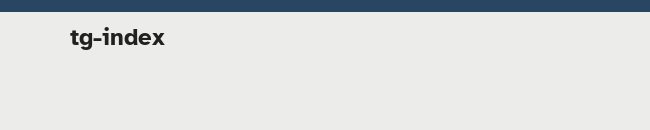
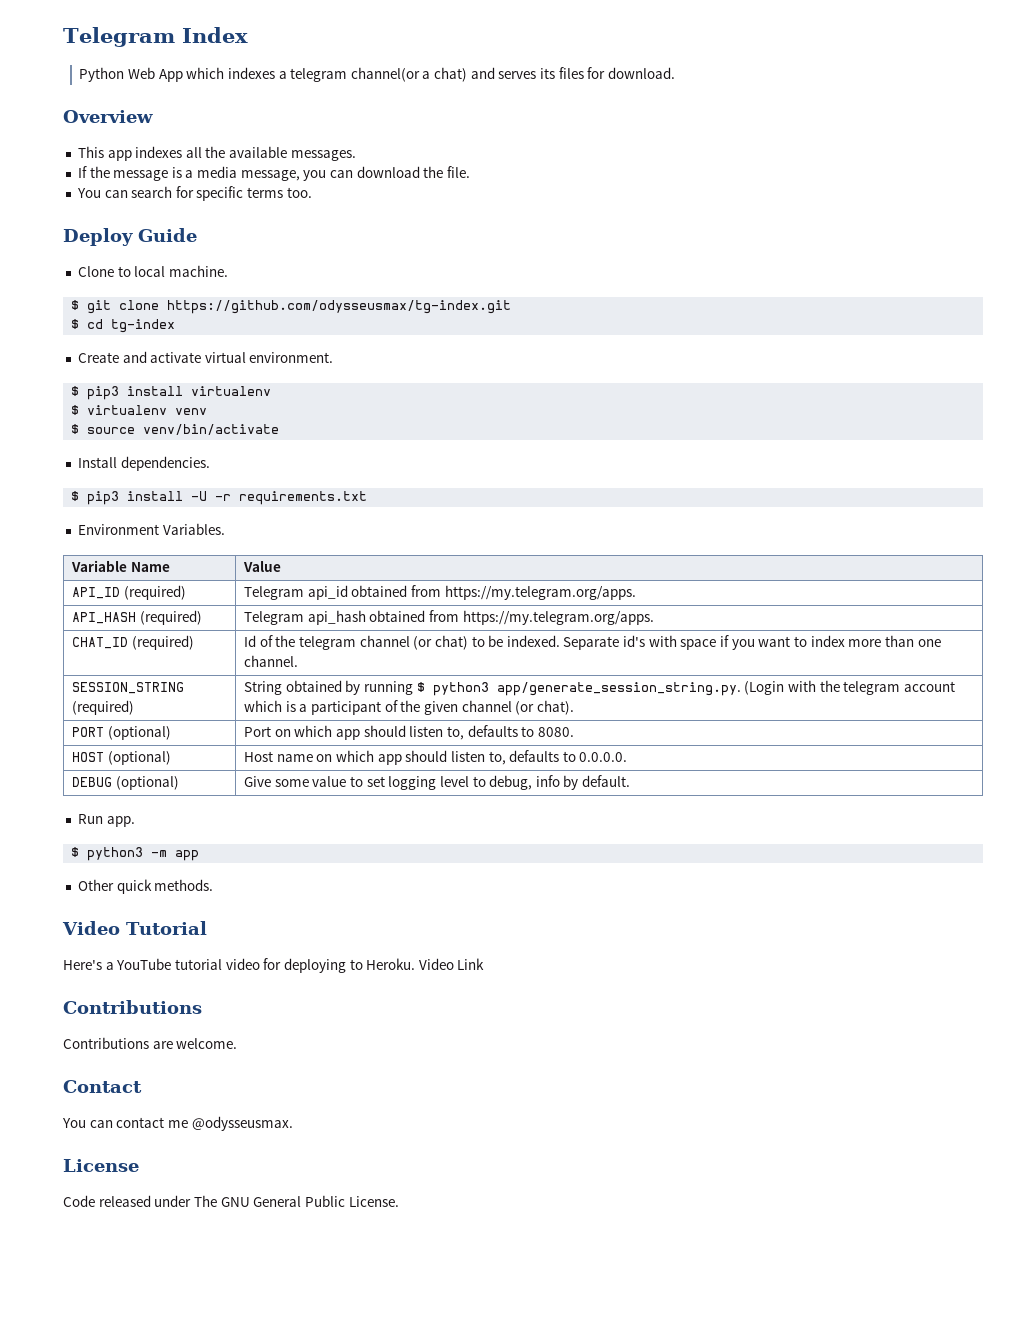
[70,27,165,50] tg-index -> [63,27,248,47] [79,67,675,82] [63,110,153,123] [77,146,356,161] [77,166,470,181] [76,186,312,201] [63,228,197,246] [77,265,228,277] [71,300,512,314] [71,319,176,333] [77,351,334,363] [71,386,272,400] [71,405,208,415] [71,424,280,435] [77,456,210,471] [71,491,368,505] [77,523,225,535] [70,560,170,572] [242,561,281,572] [71,585,186,600] [243,585,636,600] [71,610,202,625] [243,610,654,625] [71,635,194,650] [243,635,941,650] [243,655,298,667] [71,682,184,694] [71,700,134,715] [243,680,955,696] [243,700,574,715] [71,726,171,740] [243,725,574,740] [71,751,171,765] [243,750,628,765] [71,776,179,790] [243,775,631,790] [77,814,135,827] [71,847,200,861] [77,879,214,894] [62,921,207,935] [63,958,485,973] [63,1000,202,1014] [63,1037,238,1049] [63,1080,142,1093] [62,1116,293,1131] [63,1159,139,1172] [63,1195,399,1207] Telegram Index // Python Web App which indexes a telegram channel(or a chat) and serves its files for download. // Overview // This app indexes all the available messages. // If the message is a media message, you can download the file. // You can search for specific terms too. // Deploy Guide // Clone to local machine. // $ git clone https://github.com/odysseusmax/tg-index.git // $ cd tg-index // Create and activate virtual environment. // $ pip3 install virtualenv // $ virtualenv venv // $ source venv/bin/activate // Install dependencies. // $ pip3 install -U -r requirements.txt // Environment Variables. // Variable Name | Value // API_ID (required) | Telegram api_id obtained from https://my.telegram.org/apps. // API_HASH (required) | Telegram api_hash obtained from https://my.telegram.org/apps. // CHAT_ID (required) | Id of the telegram channel (or chat) to be indexed. Separate id's with space if you want to index more than one channel. // SESSION_STRING (required) | String obtained by running $ python3 app/generate_session_string.py. (Login with the telegram account which is a participant of the given channel (or chat). // PORT (optional) | Port on which app should listen to, defaults to 8080. // HOST (optional) | Host name on which app should listen to, defaults to 0.0.0.0. // DEBUG (optional) | Give some value to set logging level to debug, info by default. // Run app. // $ python3 -m app // Other quick methods. // Video Tutorial // Here's a YouTube tutorial video for deploying to Heroku. Video Link // Contributions // Contributions are welcome. // Contact // You can contact me @odysseusmax. // License // Code released under The GNU General Public License.

